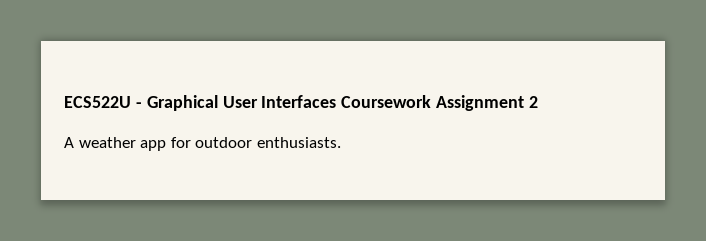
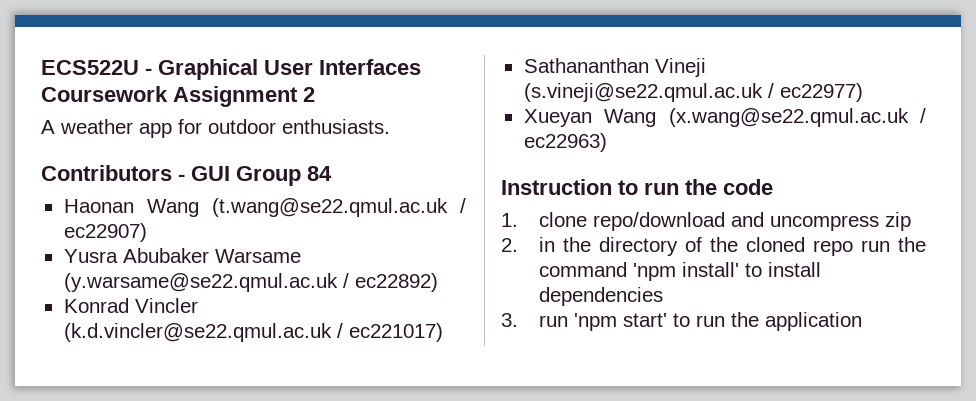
(341, 142) none -> [41,165,332,186] [63,198,466,217] [63,223,147,242] [63,248,301,263] [63,273,438,292] [63,298,198,313] [63,323,443,342] [523,58,706,77] [523,83,863,102] [523,108,926,127] [523,133,607,152] [501,179,773,195] [501,212,911,231] [501,237,926,256] [538,262,821,281] [538,287,663,306] [501,312,862,331] // Contributors - GUI Group 84 // Haonan Wang (t.wang@se22.qmul.ac.uk / ec22907) // Yusra Abubaker Warsame (y.warsame@se22.qmul.ac.uk / ec22892) // Konrad Vincler (k.d.vincler@se22.qmul.ac.uk / ec221017) // Sathananthan Vineji (s.vineji@se22.qmul.ac.uk / ec22977) // Xueyan Wang (x.wang@se22.qmul.ac.uk / ec22963) // Instruction to run the code // 1. clone repo/download and uncompress zip // 2. in the directory of the cloned repo run the command 'npm install' to install dependencies // 3. run 'npm start' to run the application

